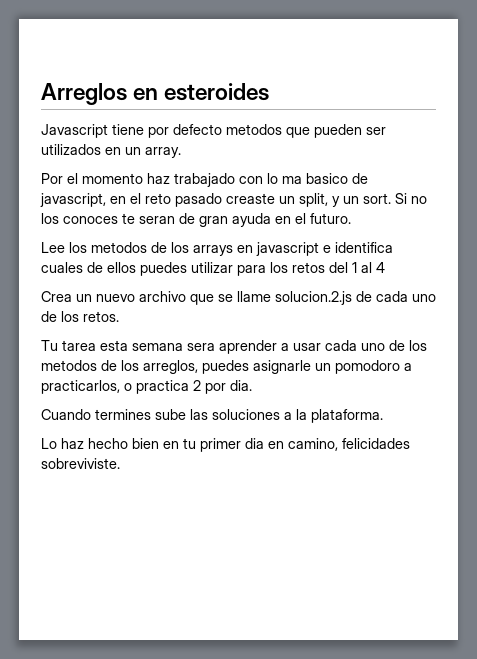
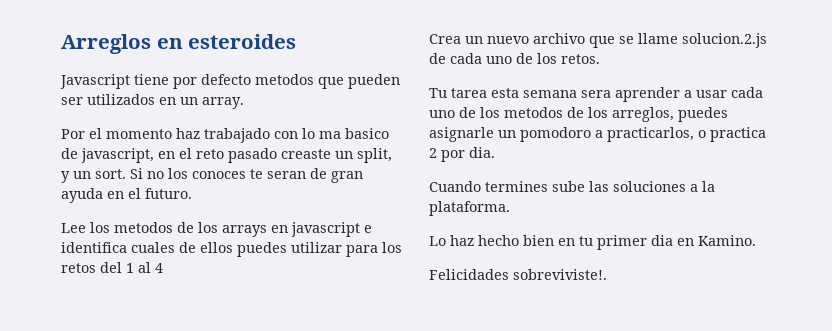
[288,438,410,451] [41,458,120,469] camino, felicidades sobreviviste. -> [698,235,756,246] [429,269,607,280] Kamino. // Felicidades sobreviviste!.

